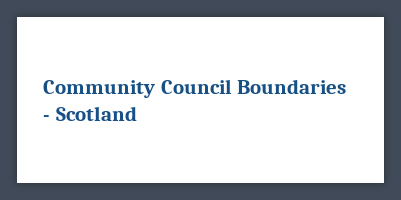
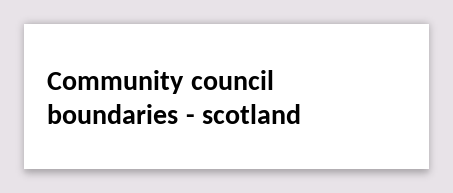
[160,79,347,94] [43,106,137,121] Council Boundaries - Scotland -> [190,70,274,90] [47,104,302,124] council boundaries - scotland

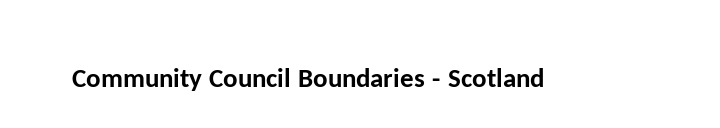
[190,70,274,90] [47,104,302,124] council boundaries - scotland -> [209,68,544,87] Council Boundaries - Scotland

